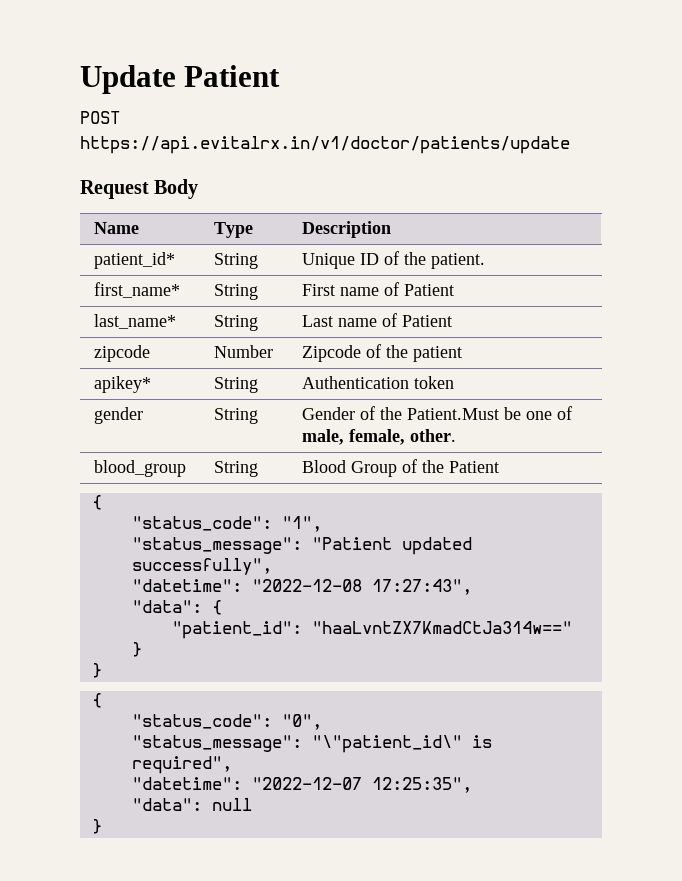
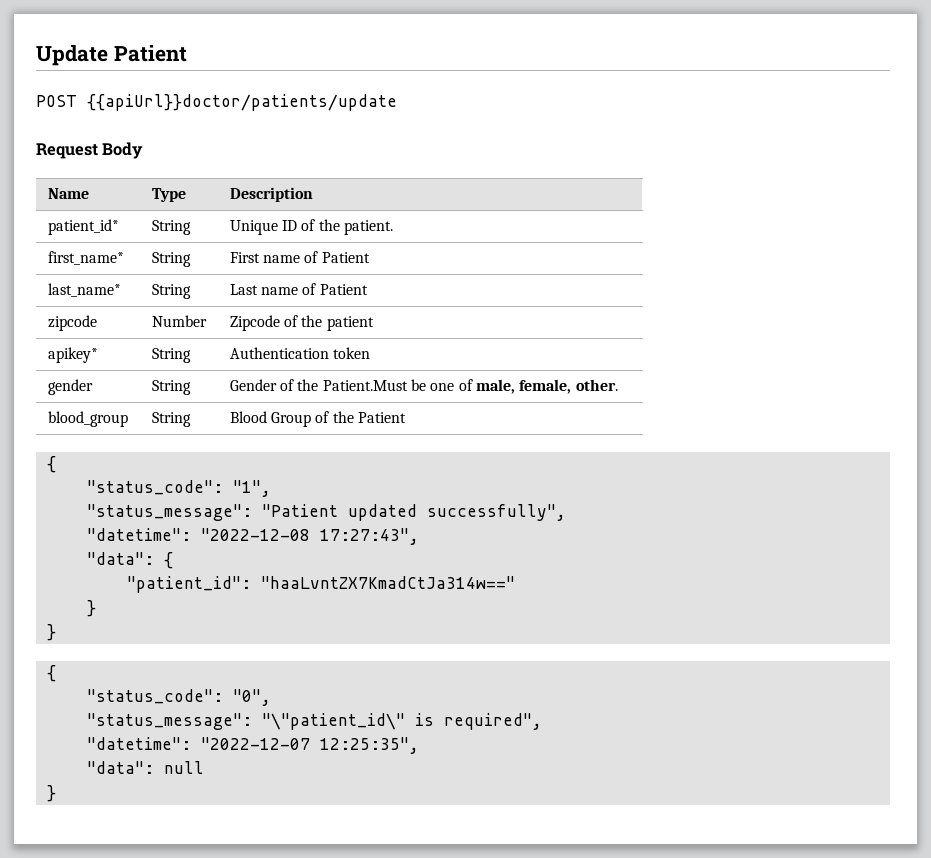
[80,136,570,154] https://api.evitalrx.in/v1/doctor/patients/update -> [87,94,397,111] {{apiUrl}}doctor/patients/update

